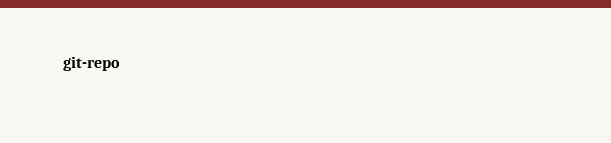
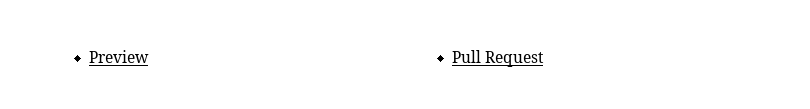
[63,56,120,71] git-repo -> [89,50,150,63] [452,50,545,67] Preview // Pull Request

